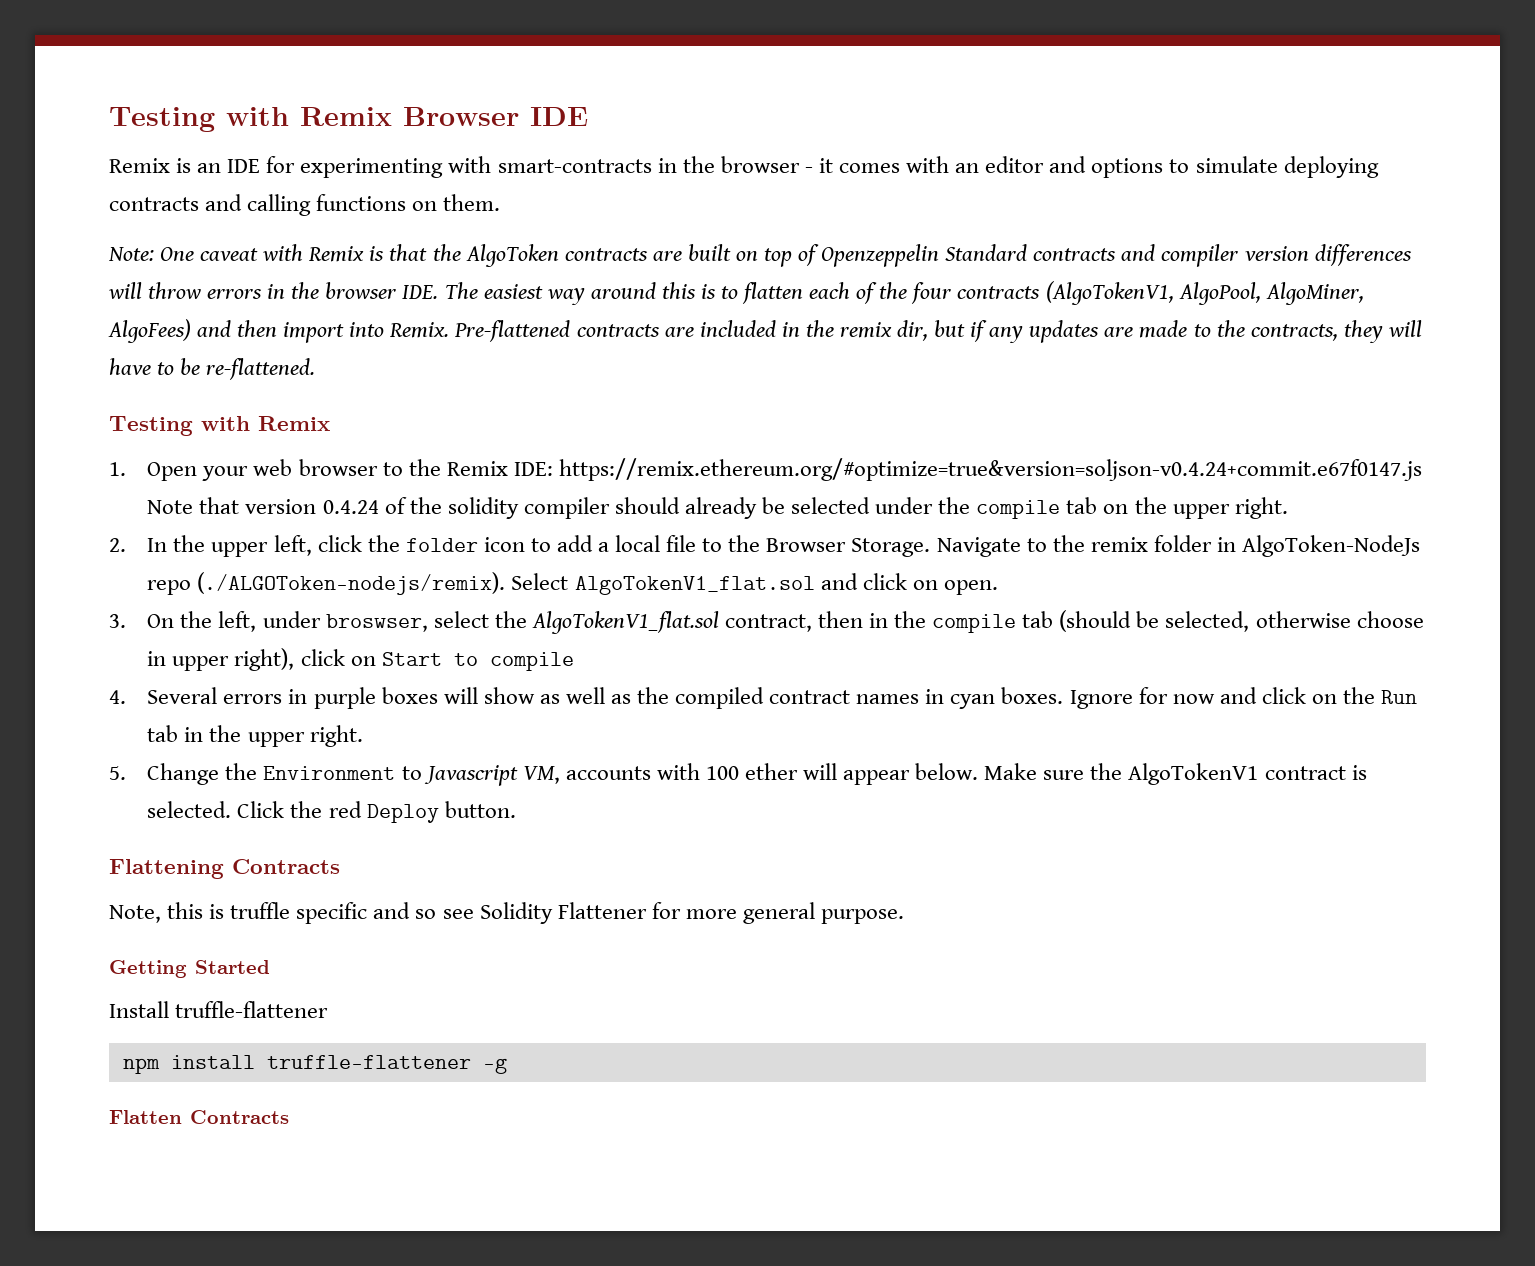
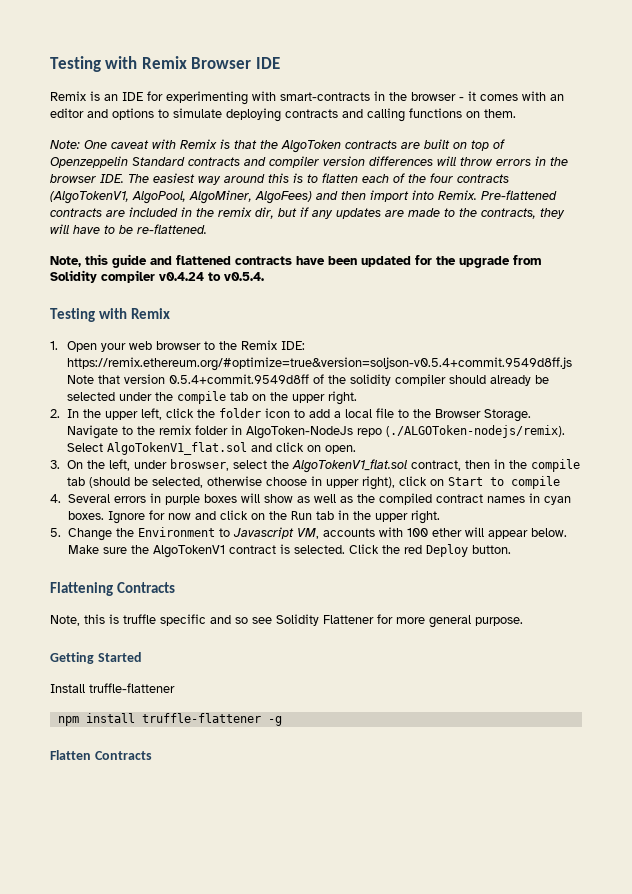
(316, 369) none -> [50,254,542,268] [50,270,264,283] // Note, this guide and flattened contracts have been updated for the upgrade from Solidity compiler v0.4.24 to v0.5.4.
[558,458,1422,481] https://remix.ethereum.org/#optimize=true&version=soljson-v0.4.24+commit.e67f0147.js -> [66,357,572,371] https://remix.ethereum.org/#optimize=true&version=soljson-v0.5.4+commit.9549d8ff.js
[322,500,379,514] 0.4.24 -> [168,374,309,384] 0.5.4+commit.9549d8ff

